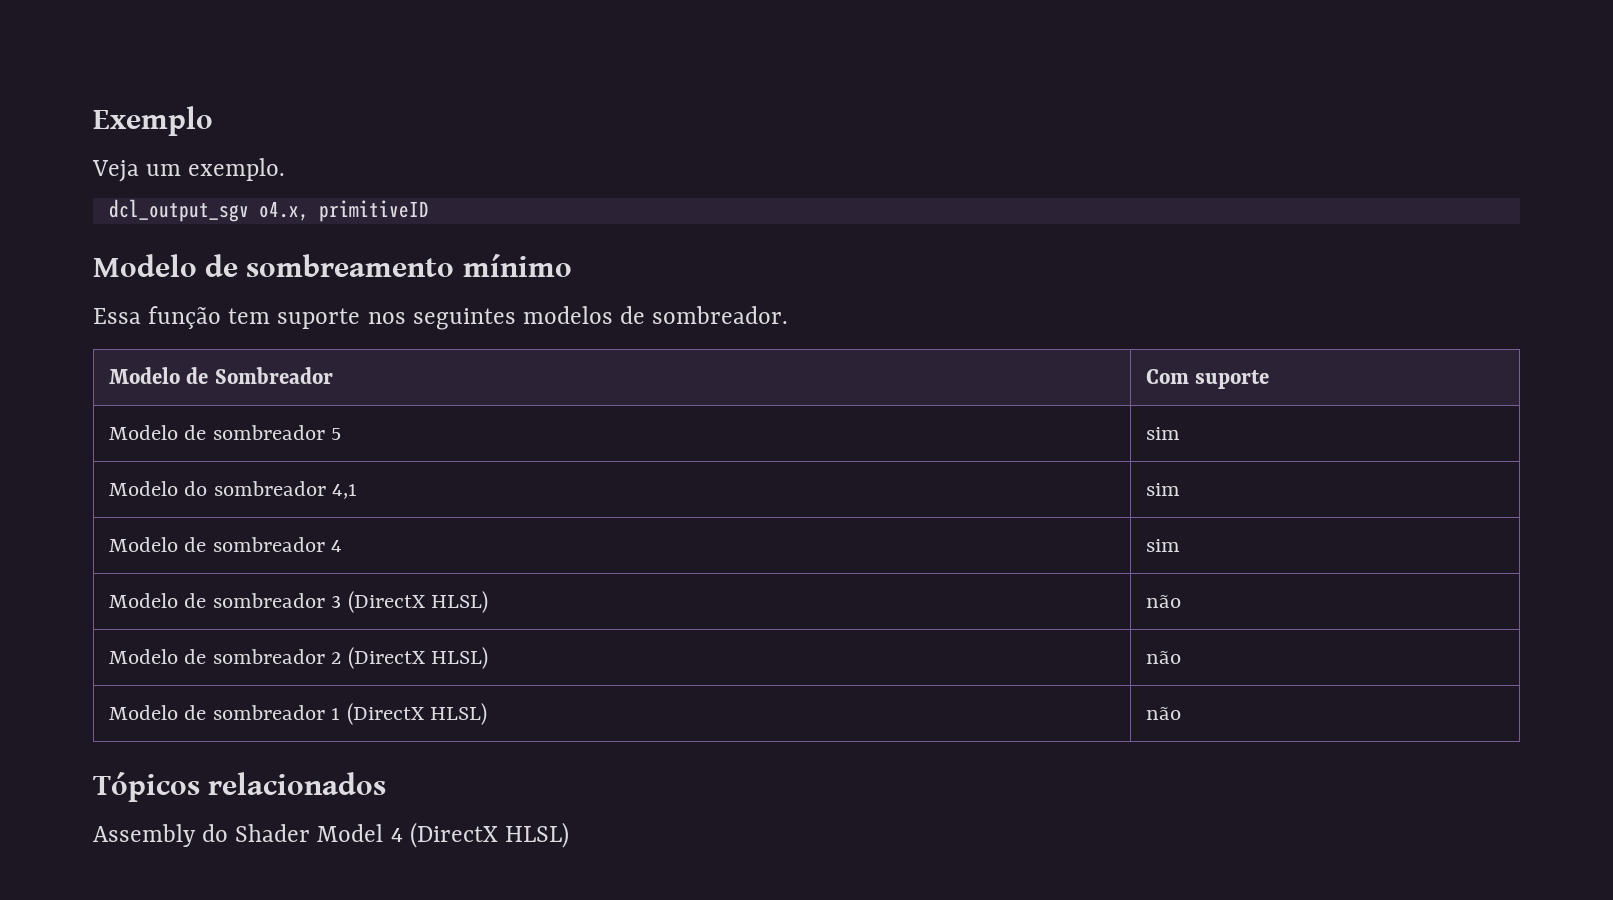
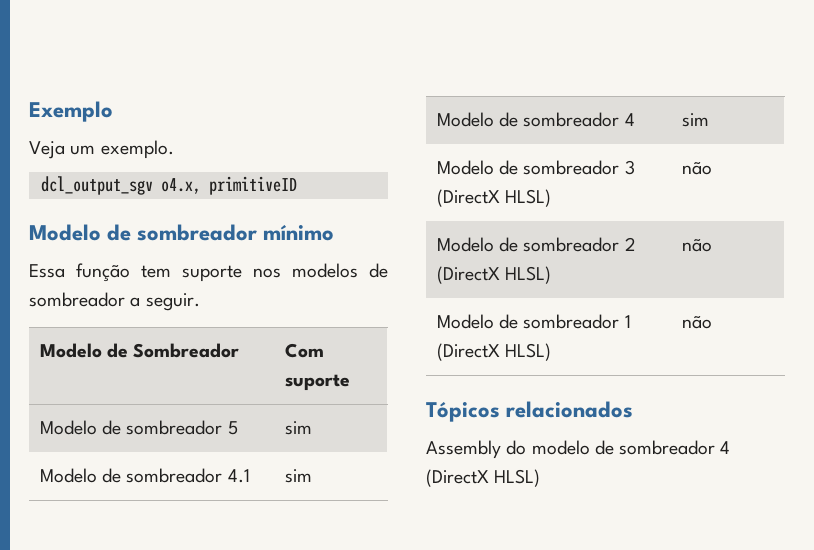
[246,254,455,277] sombreamento -> [137,224,258,241] sombreador
[412,308,516,330] seguintes -> (281, 273) none
[652,306,789,324] sombreador. -> [29,292,200,311] sombreador a seguir.
[184,481,358,499] do sombreador 4,1 -> [102,468,250,483] de sombreador 4.1
[235,824,384,842] Shader Model -> [531,440,716,455] modelo de sombreador

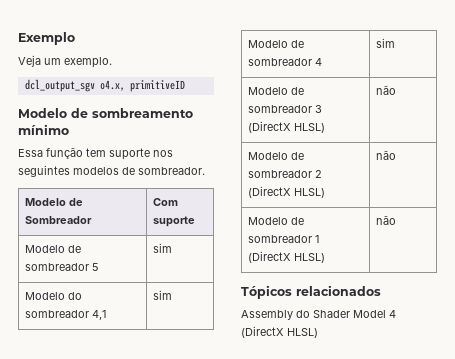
[137,224,258,241] sombreador -> [92,108,193,118] sombreamento
(281, 273) none -> [18,165,70,177] seguintes
[29,292,200,311] sombreador a seguir. -> [138,167,205,175] sombreador.
[102,468,250,483] de sombreador 4.1 -> [67,292,82,300] [24,310,106,320] do sombreador 4,1
[531,440,716,455] modelo de sombreador -> [313,310,386,318] Shader Model

